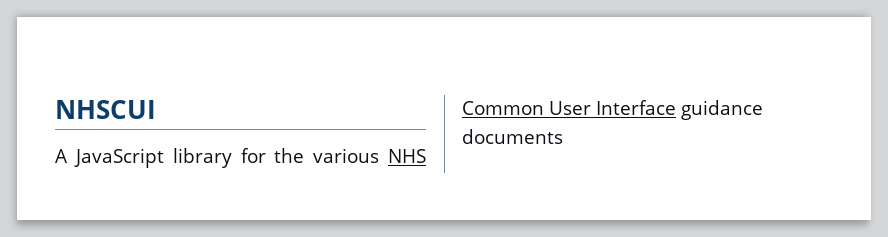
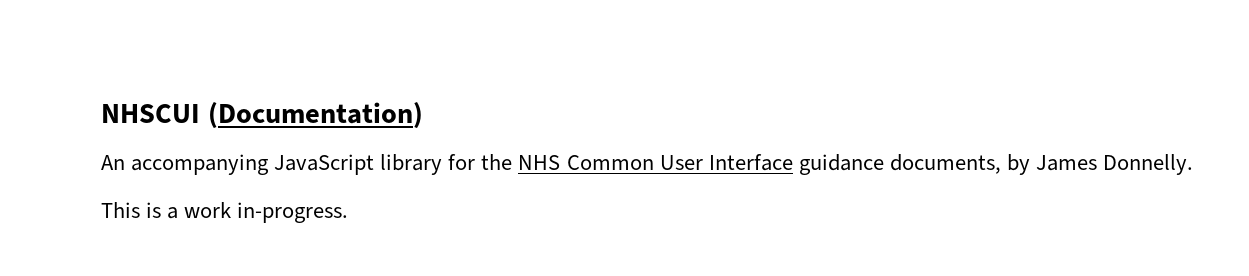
[55,149,68,163] // A -> [207,102,423,129] [101,154,270,175] (Documentation) // An accompanying
[313,148,380,163] various -> (513, 162) none
[462,129,563,144] documents -> [889,154,1194,175] [101,202,349,223] documents, by James Donnelly. // This is a work in-progress.

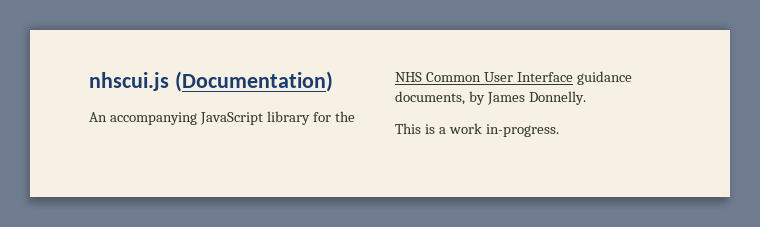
[101,104,200,123] NHSCUI -> [89,72,169,91] nhscui.js

